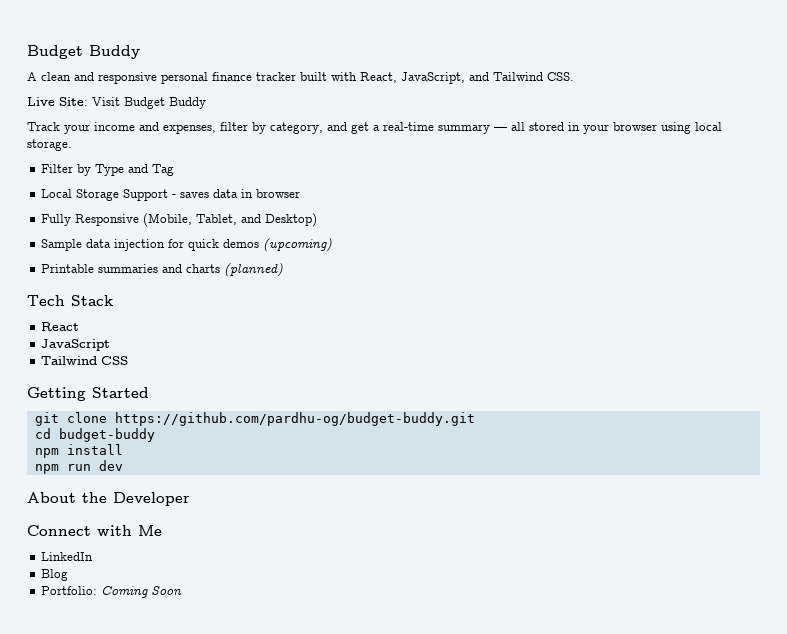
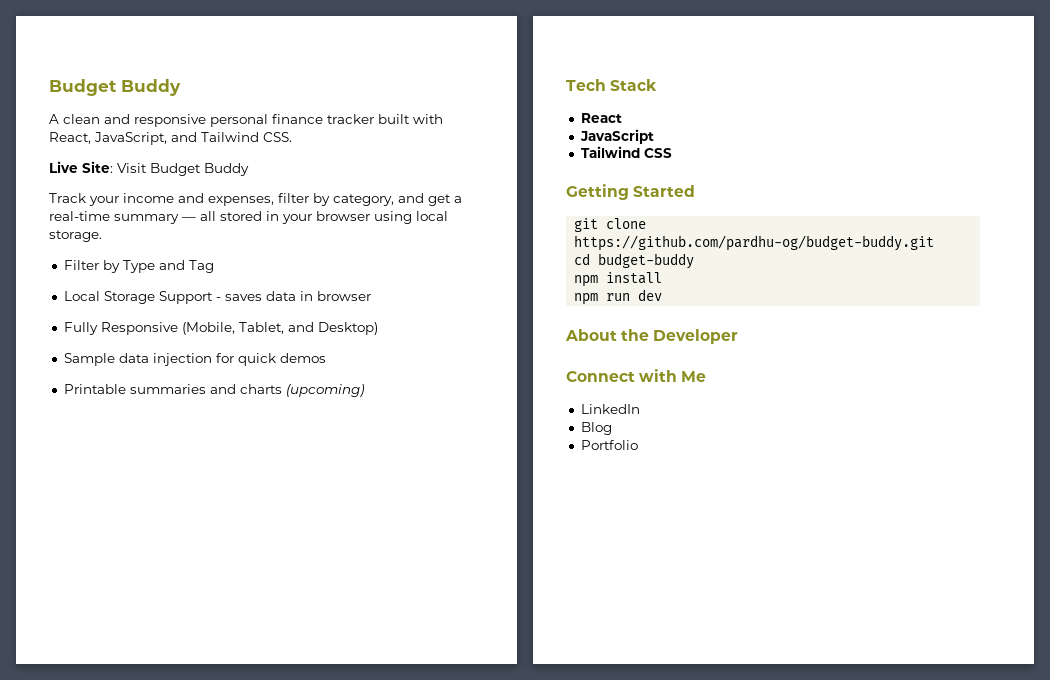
[263,238,333,252] (upcoming) -> (326, 358) none
[224,263,284,277] (planned) -> [285,384,364,397] (upcoming)
[41,586,183,598] Portfolio: Coming Soon -> [580,440,638,450] Portfolio

